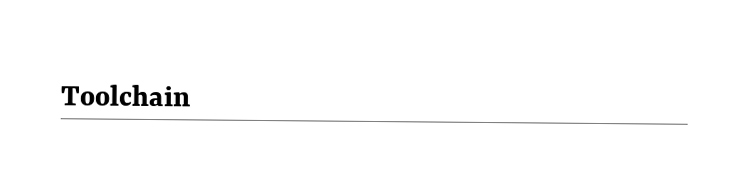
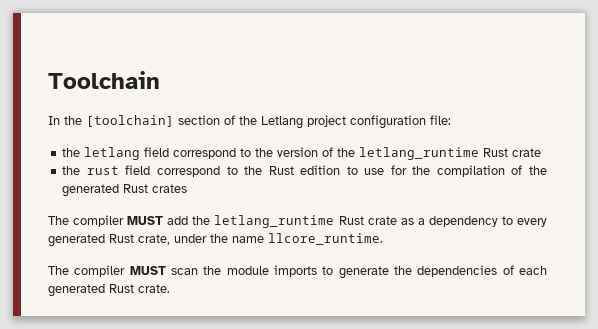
(191, 95) none -> [48,115,451,129] [62,147,542,160] [62,165,548,177] [62,184,188,197] [48,215,547,228] [48,233,383,247] [48,265,547,279] [48,284,170,297] // In the [toolchain] section of the Letlang project configuration file: // the letlang field correspond to the version of the letlang_runtime Rust crate // the rust field correspond to the Rust edition to use for the compilation of the generated Rust crates // The compiler MUST add the letlang_runtime Rust crate as a dependency to every generated Rust crate, under the name llcore_runtime. // The compiler MUST scan the module imports to generate the dependencies of each generated Rust crate.

